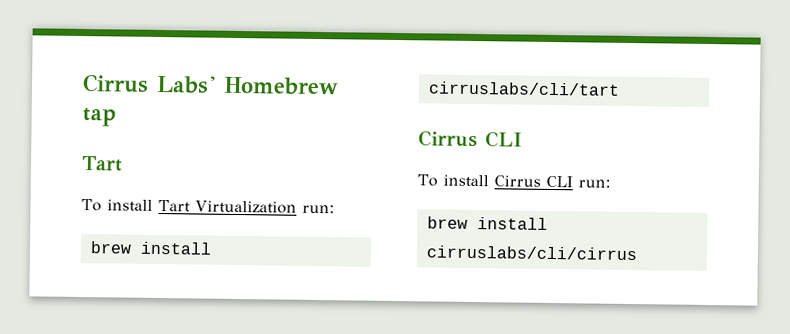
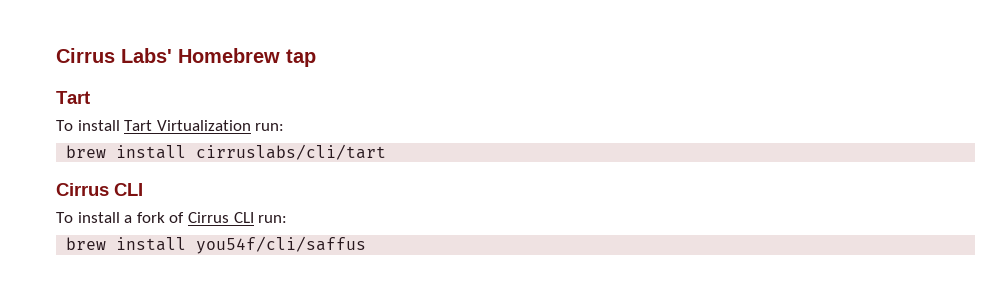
(489, 180) none -> [124,212,185,223] a fork of
[425,245,637,261] cirruslabs/cli/cirrus -> [196,236,367,254] you54f/cli/saffus

